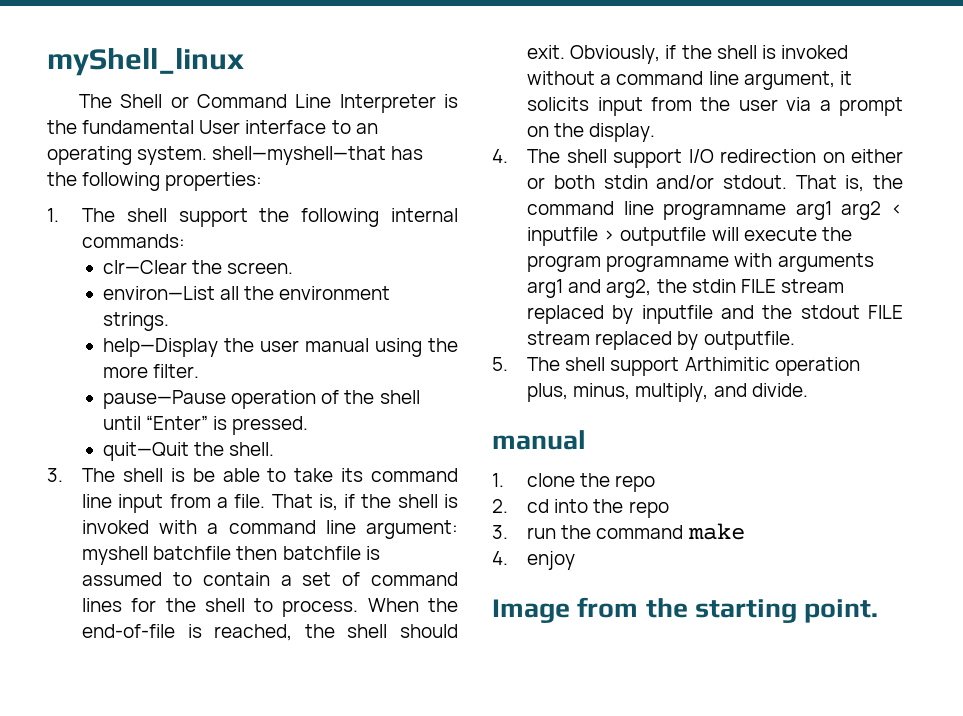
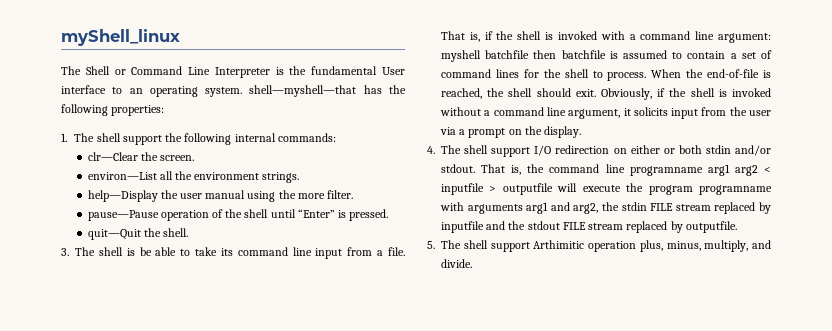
[492,430,586,450] [492,473,656,492] [492,499,669,518] [492,523,745,540] [492,551,576,570] [492,597,879,623] // manual // 1. clone the repo // 2. cd into the repo // 3. run the command make // 4. enjoy // Image from the starting point. -> (472, 263) none

